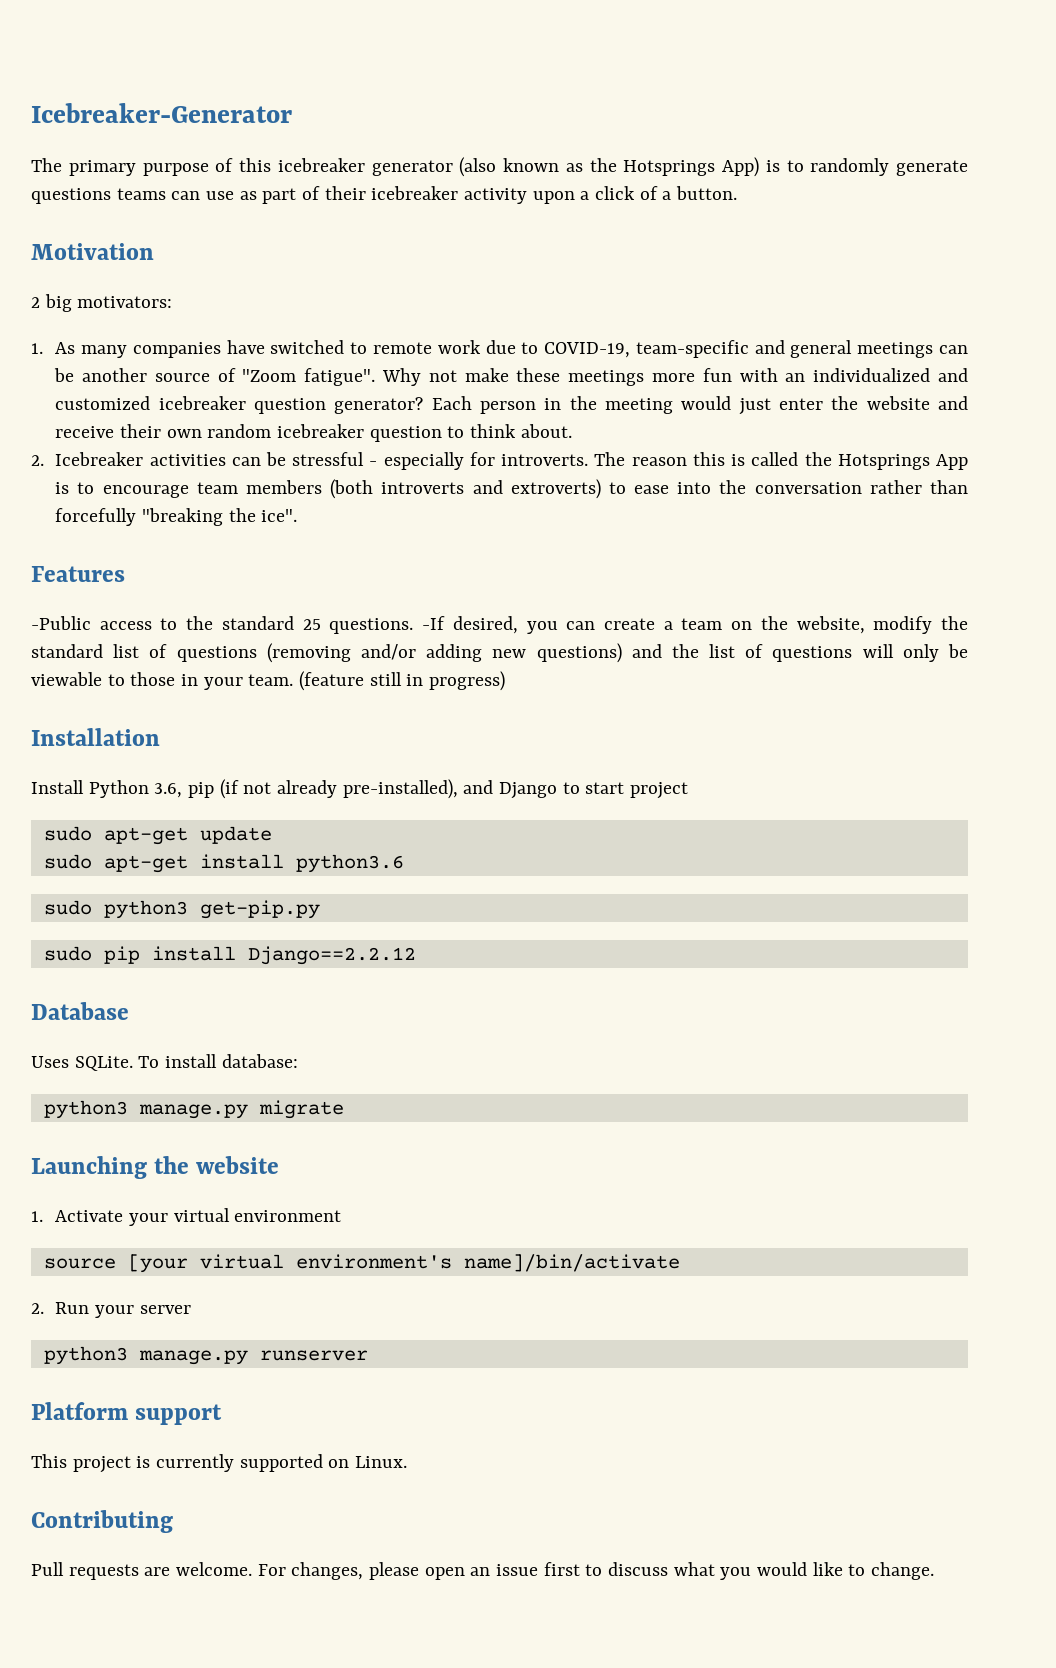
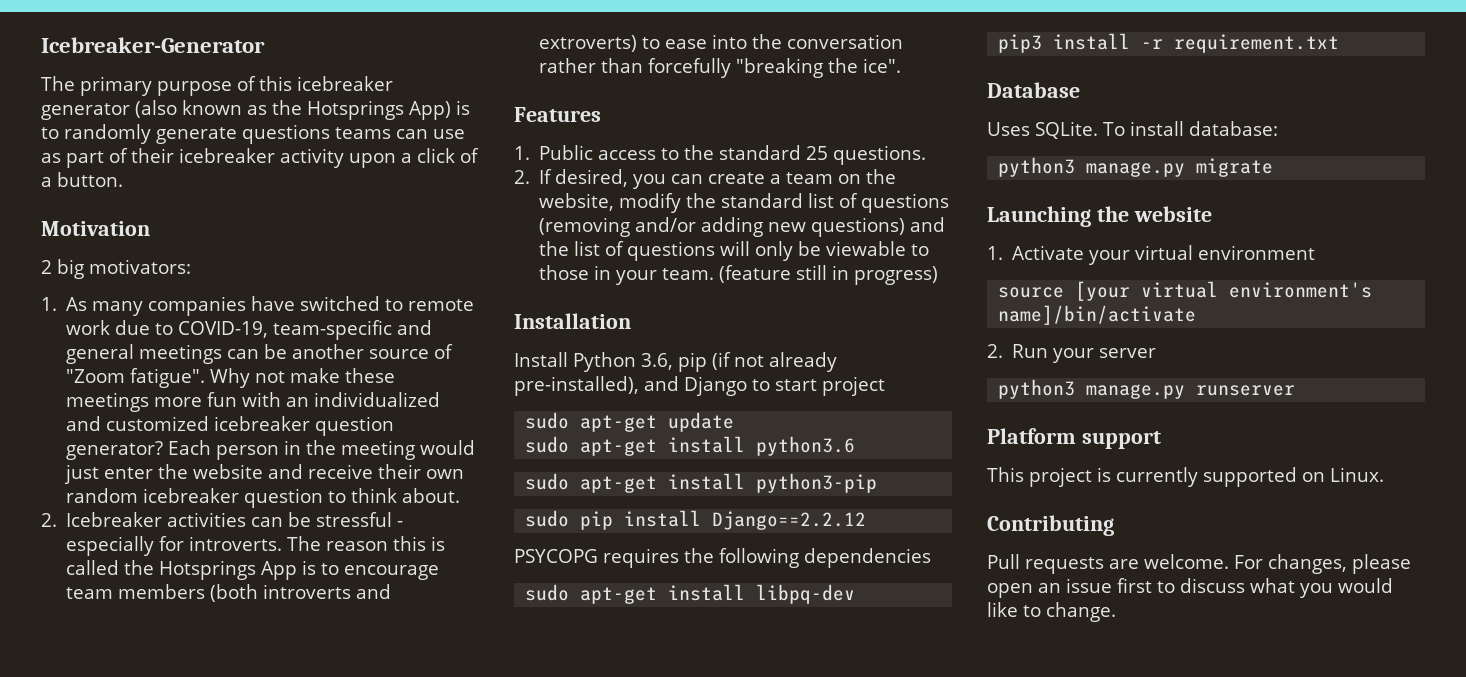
[31,616,91,630] -Public -> [514,145,594,160] 1. Public
[422,616,446,630] -If -> [514,169,553,184] // 2. If
[103,900,320,919] python3 get-pip.py -> [580,473,878,493] apt-get install python3-pip
(416, 955) none -> [514,548,931,568] [525,584,856,604] [998,33,1340,53] // PSYCOPG requires the following dependencies // sudo apt-get install libpq-dev // pip3 install -r requirement.txt

